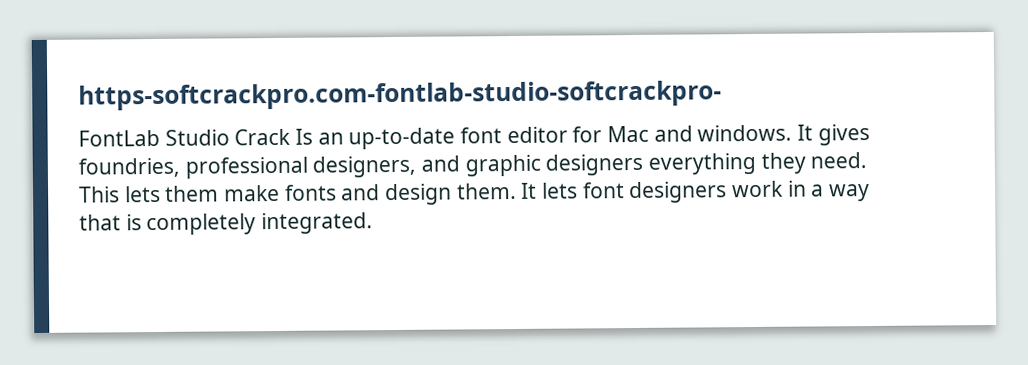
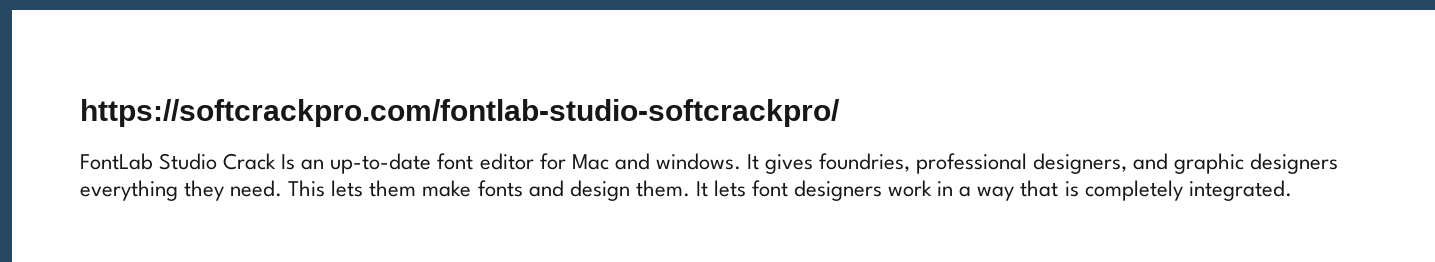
[78,80,722,111] https-softcrackpro.com-fontlab-studio-softcrackpro- -> [80,99,840,127] https://softcrackpro.com/fontlab-studio-softcrackpro/

